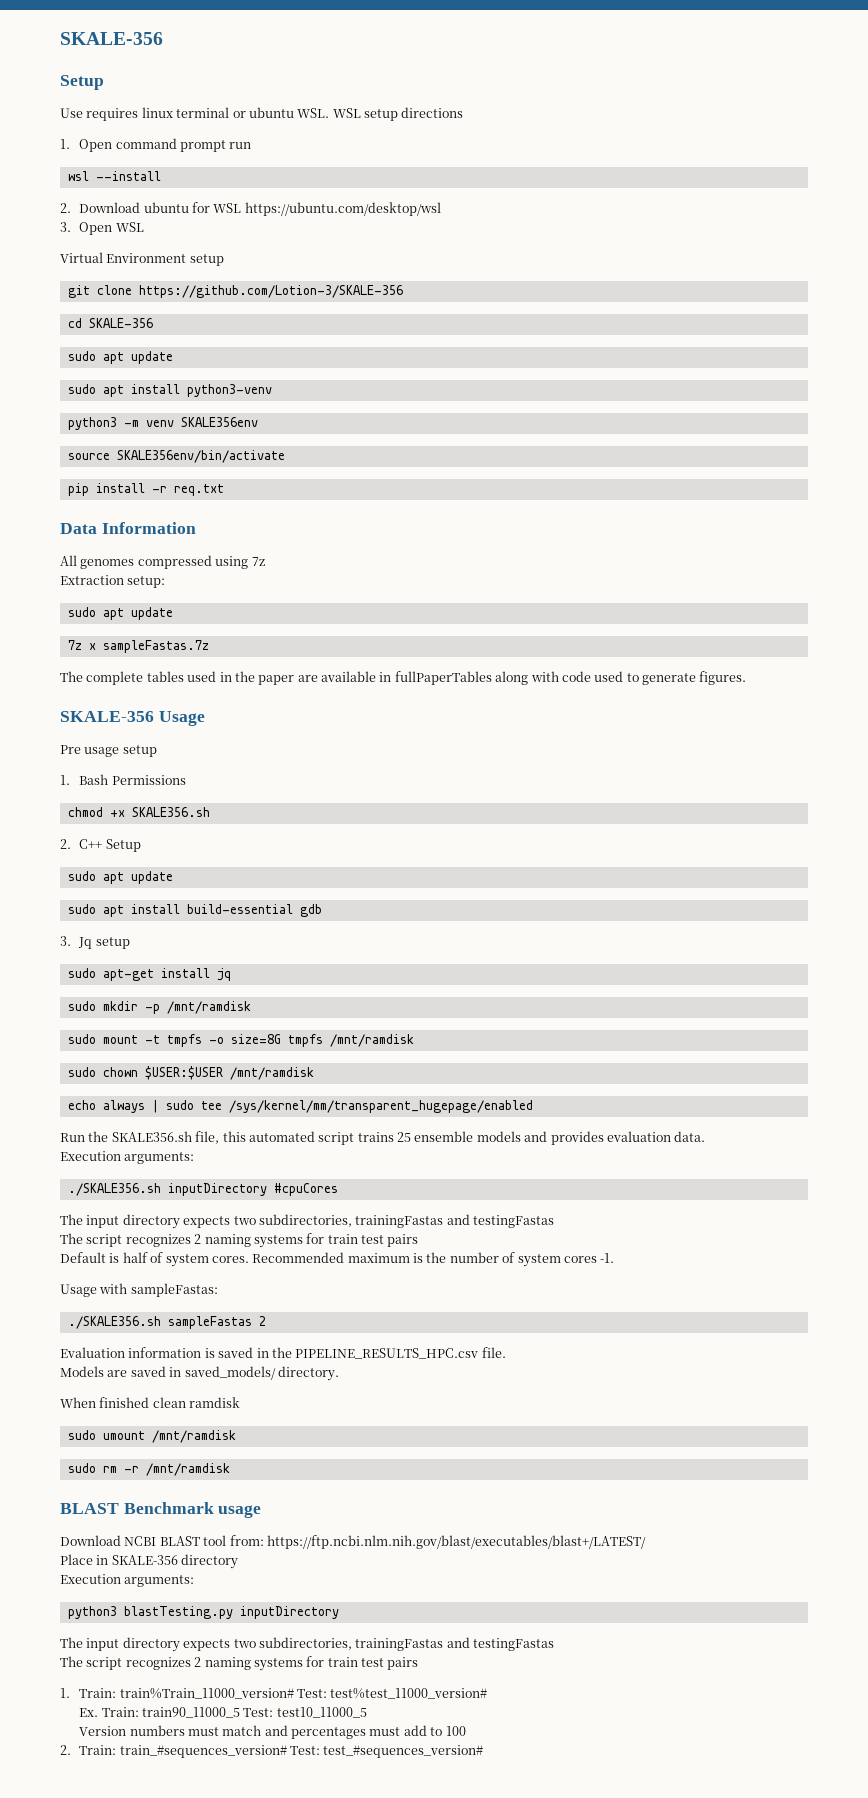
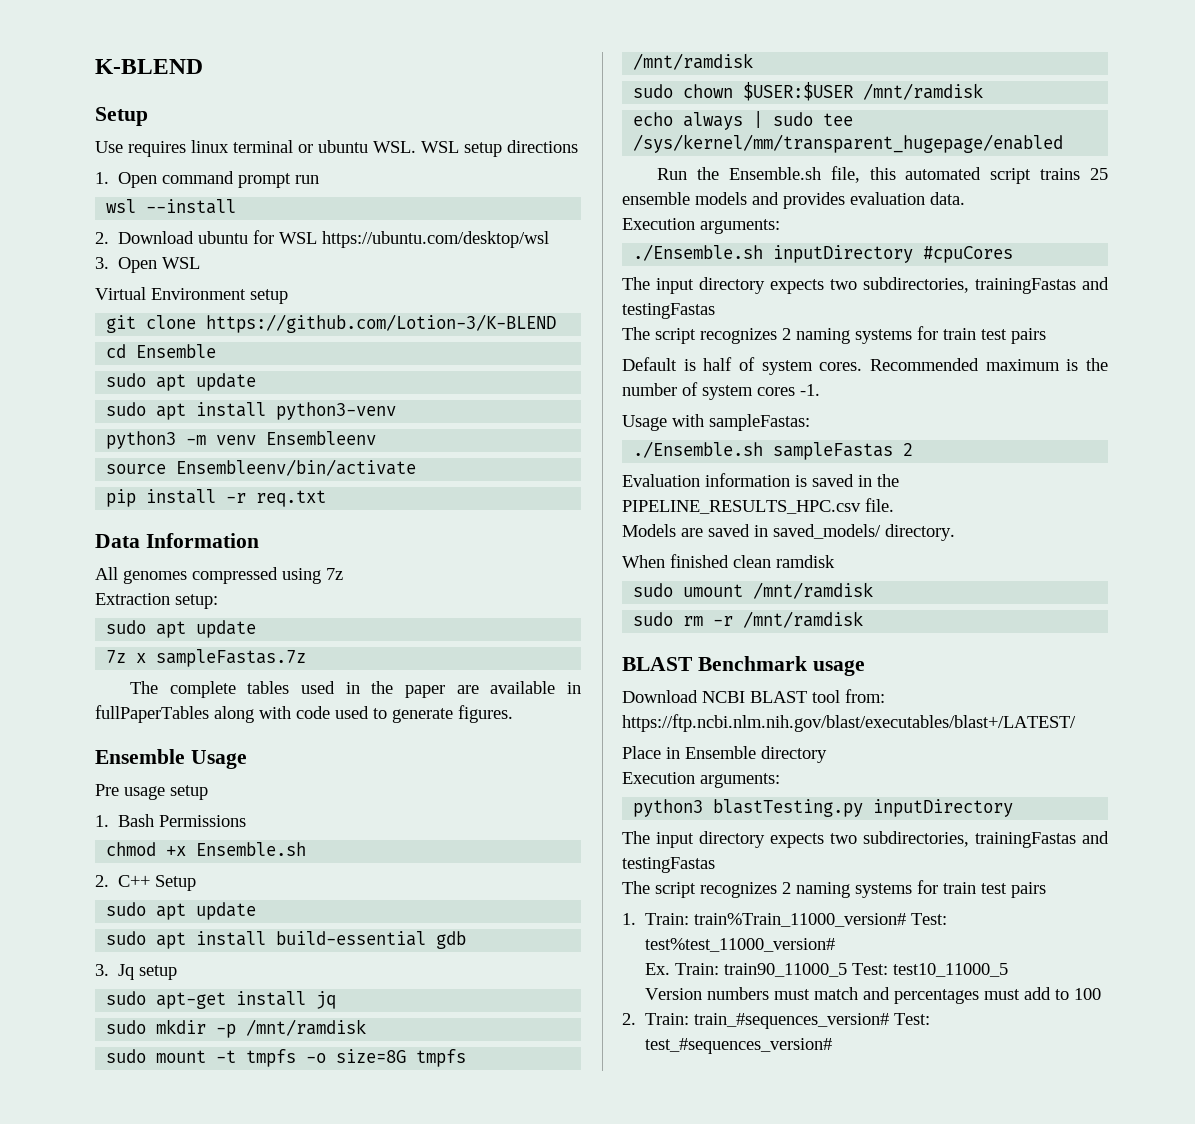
[60,32,163,45] SKALE-356 -> [95,59,203,74] K-BLEND
[138,285,403,298] https://github.com/Lotion-3/SKALE-356 -> [206,314,557,333] https://github.com/Lotion-3/K-BLEND
[88,318,153,328] SKALE-356 -> [136,344,217,358] Ensemble
[180,417,258,427] SKALE356env -> [266,431,377,445] Ensembleenv
[116,450,285,463] SKALE356env/bin/activate -> [176,459,417,476] Ensembleenv/bin/activate
[60,711,154,722] SKALE-356 -> [95,749,185,764] Ensemble
[131,807,210,817] SKALE356.sh -> [196,842,307,856] Ensemble.sh
[111,1131,192,1142] SKALE356.sh -> [728,167,821,180] Ensemble.sh
[67,1183,161,1196] ./SKALE356.sh -> [633,244,764,261] ./Ensemble.sh
[67,1316,161,1329] ./SKALE356.sh -> [633,441,764,458] ./Ensemble.sh
[111,1555,178,1565] SKALE-356 -> [685,746,756,759] Ensemble

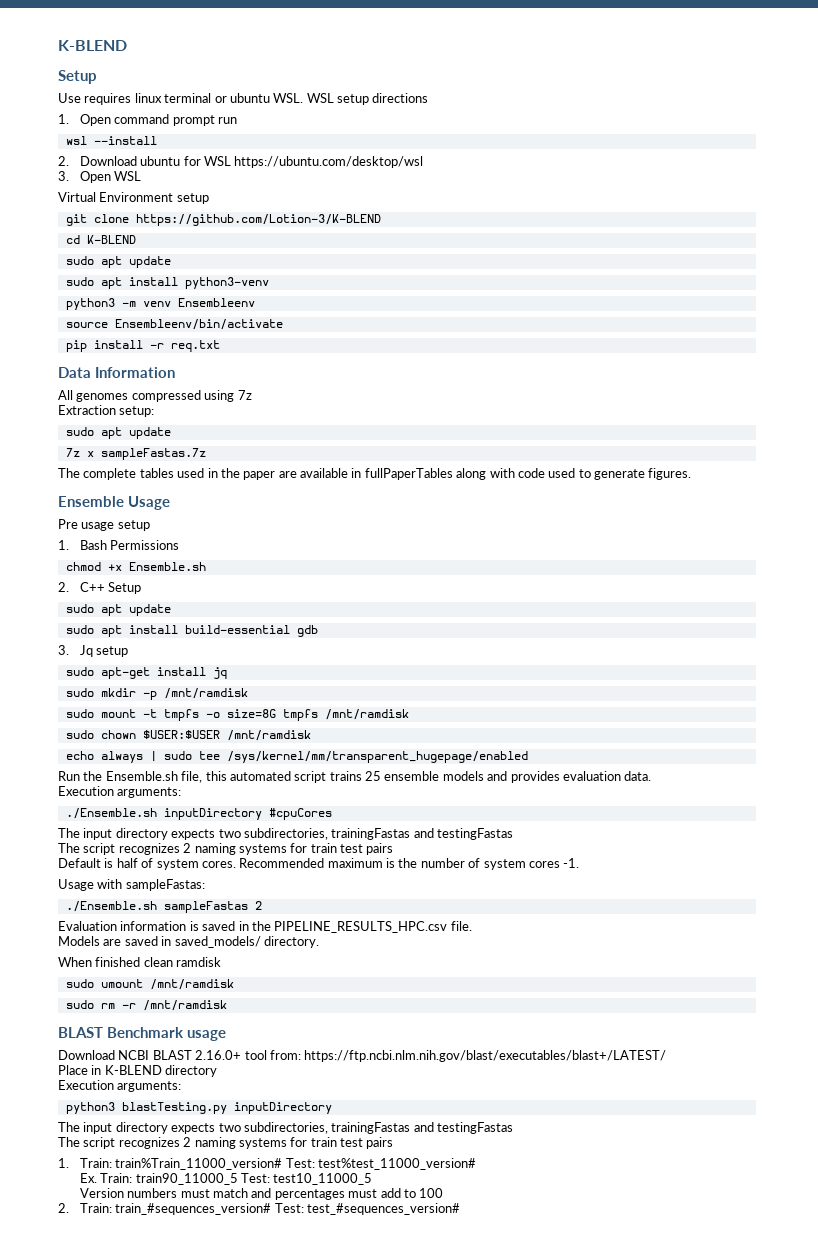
[136,344,217,358] Ensemble -> [86,235,136,244] K-BLEND
(807, 697) none -> [195,1050,242,1060] 2.16.0+
[685,746,756,759] Ensemble -> [104,1065,162,1075] K-BLEND

